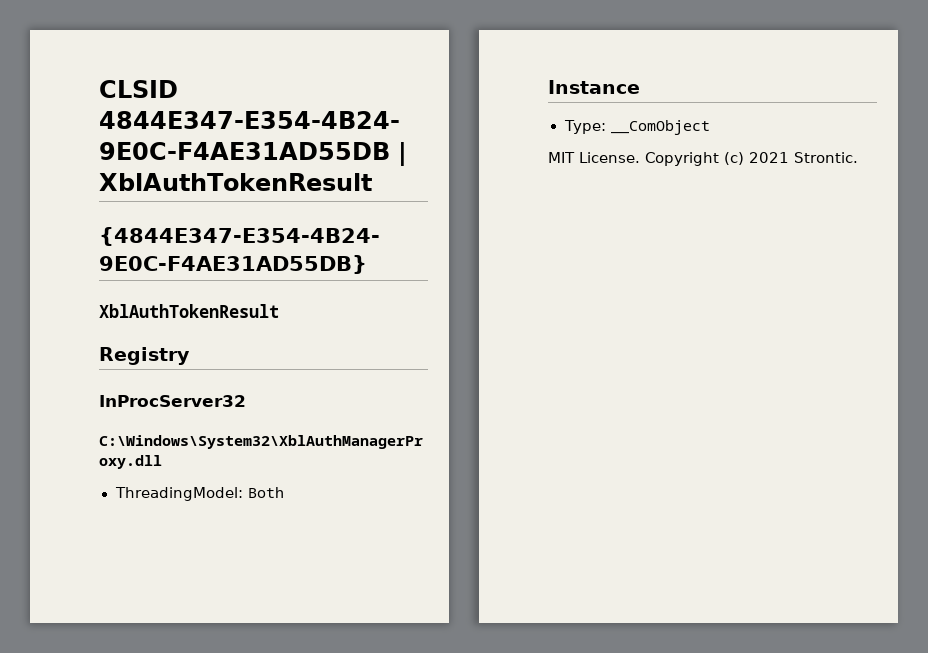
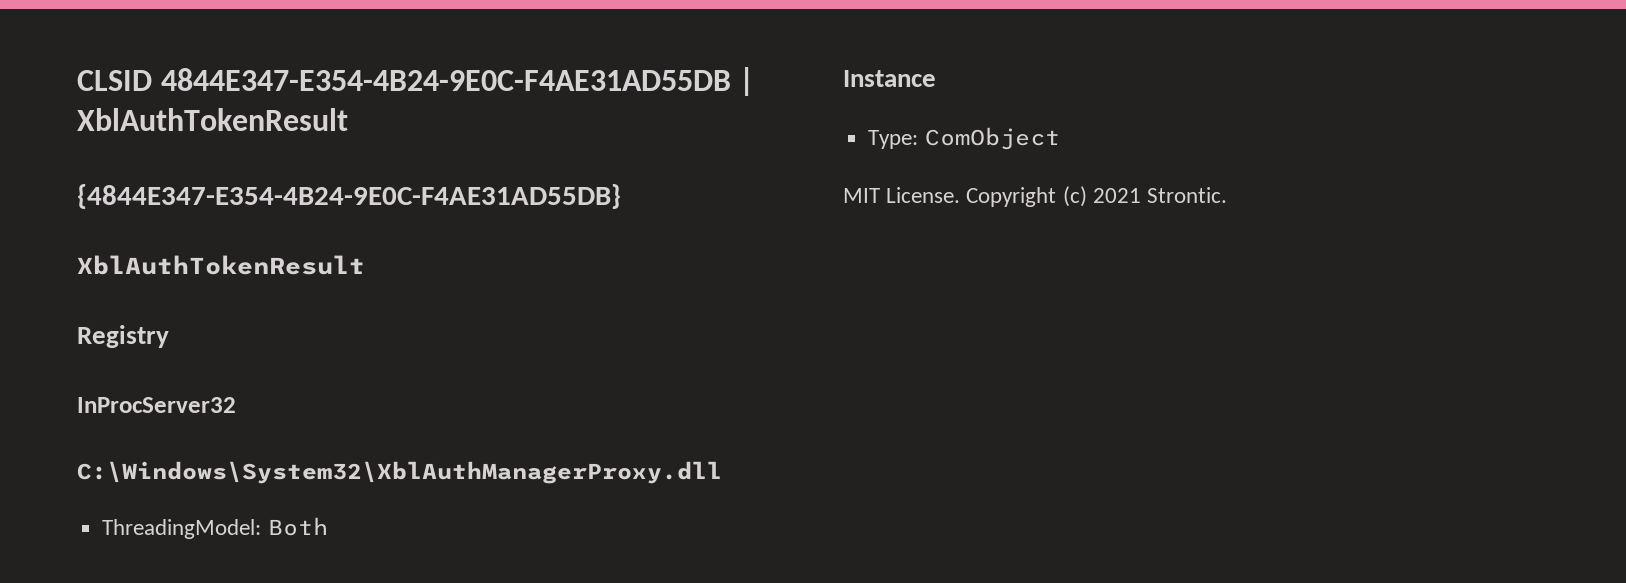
[611,120,711,135] __ComObject -> [924,127,1060,150] ComObject

